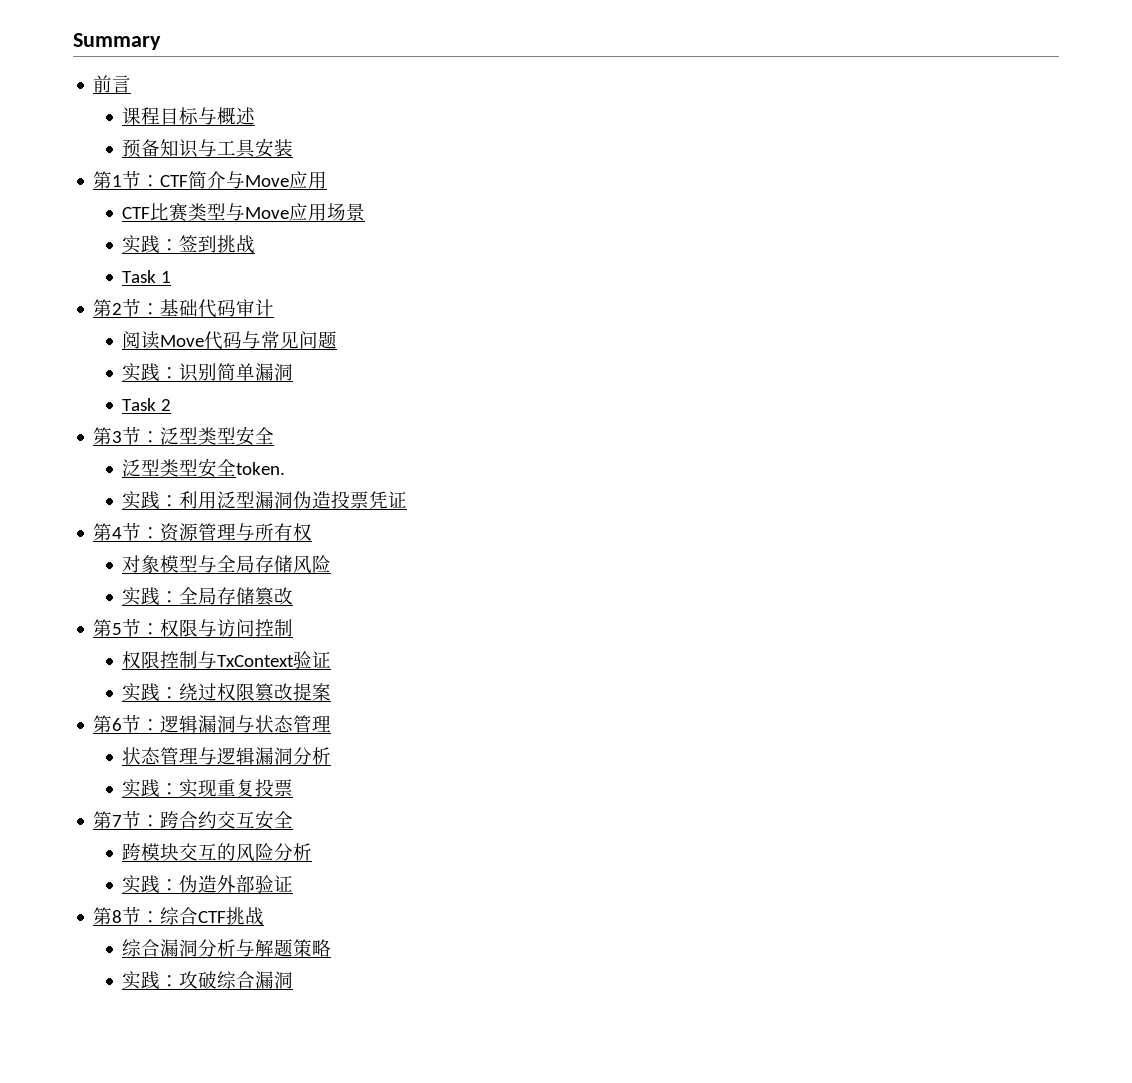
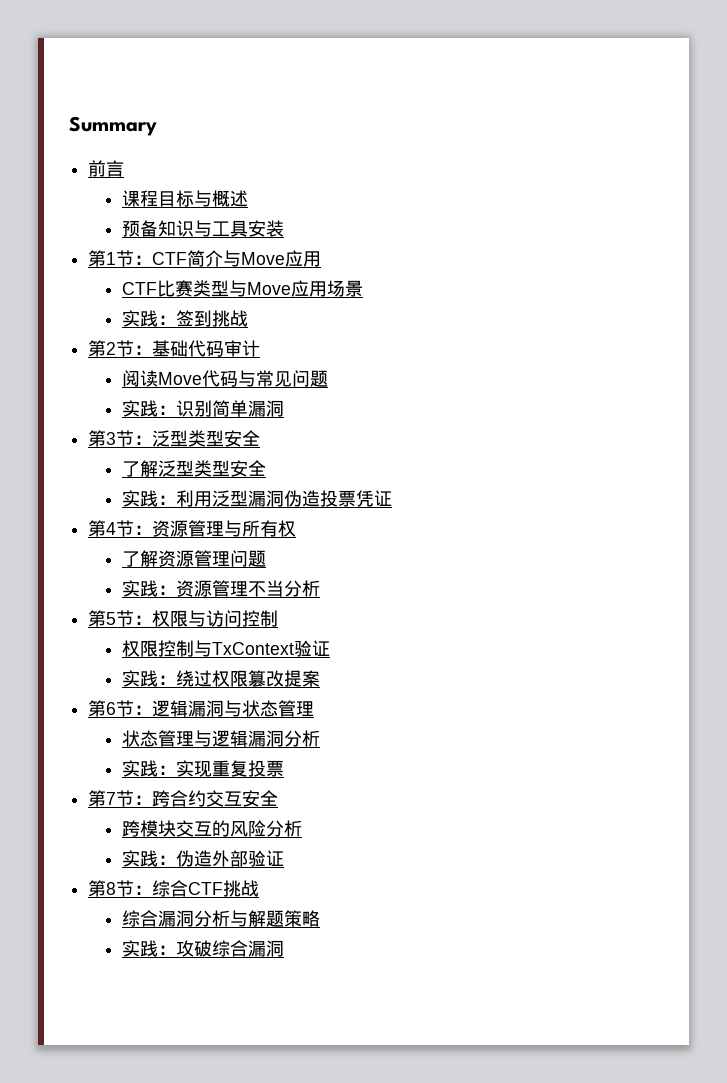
[122,270,172,283] // Task 1 -> (248, 318) none
[122,398,172,411] // Task 2 -> (284, 408) none
[122,458,286,478] 泛型类型安全token. -> [121,460,266,477] 了解泛型类型安全
[122,555,332,574] [122,587,294,606] 对象模型与全局存储风险 // 实践：全局存储篡改 -> [121,550,266,567] [121,580,320,597] 了解资源管理问题 // 实践：资源管理不当分析

